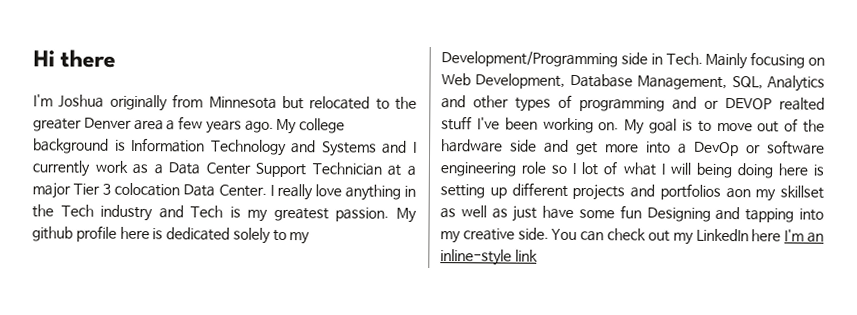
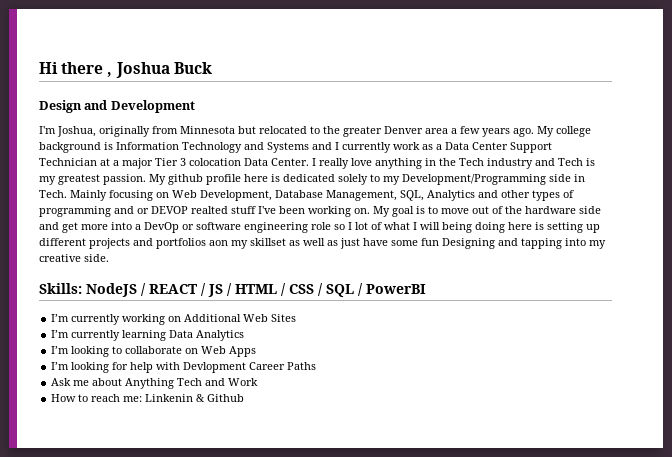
[33,94,105,108] // I'm Joshua -> [107,62,212,78] [39,100,195,113] [39,126,96,137] , Joshua Buck // Design and Development // I'm Joshua,
[551,228,824,245] [440,249,538,266] You can check out my LinkedIn here I'm an inline-style link -> [39,283,426,297] [51,314,297,325] [51,330,245,341] [51,346,257,357] [51,362,317,373] [51,378,259,389] [51,394,245,402] // Skills: NodeJS / REACT / JS / HTML / CSS / SQL / PowerBI // I’m currently working on Additional Web Sites // I’m currently learning Data Analytics // I’m looking to collaborate on Web Apps // I’m looking for help with Devlopment Career Paths // Ask me about Anything Tech and Work // How to reach me: Linkenin & Github

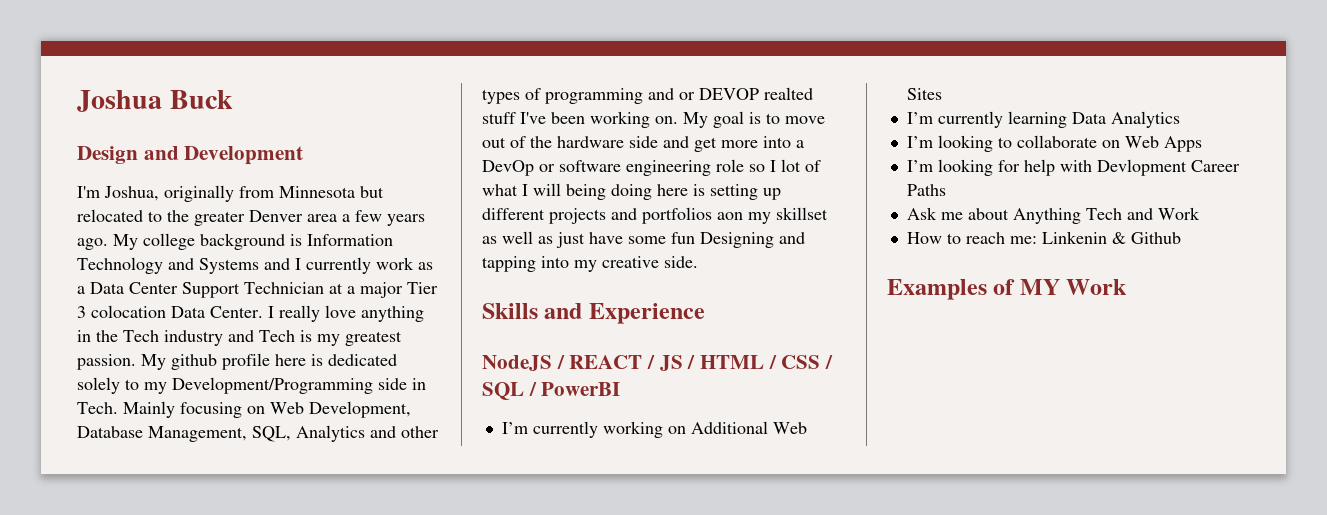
[39,62,113,77] Hi there , -> (77, 101) none
[39,283,82,294] Skills: -> [482,303,705,324] Skills and Experience //
(245, 398) none -> [887,279,1128,300] // Examples of MY Work

